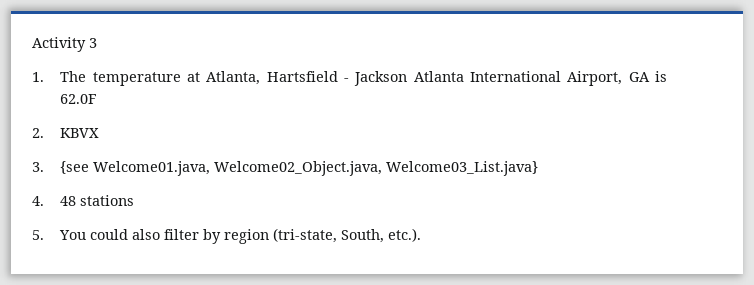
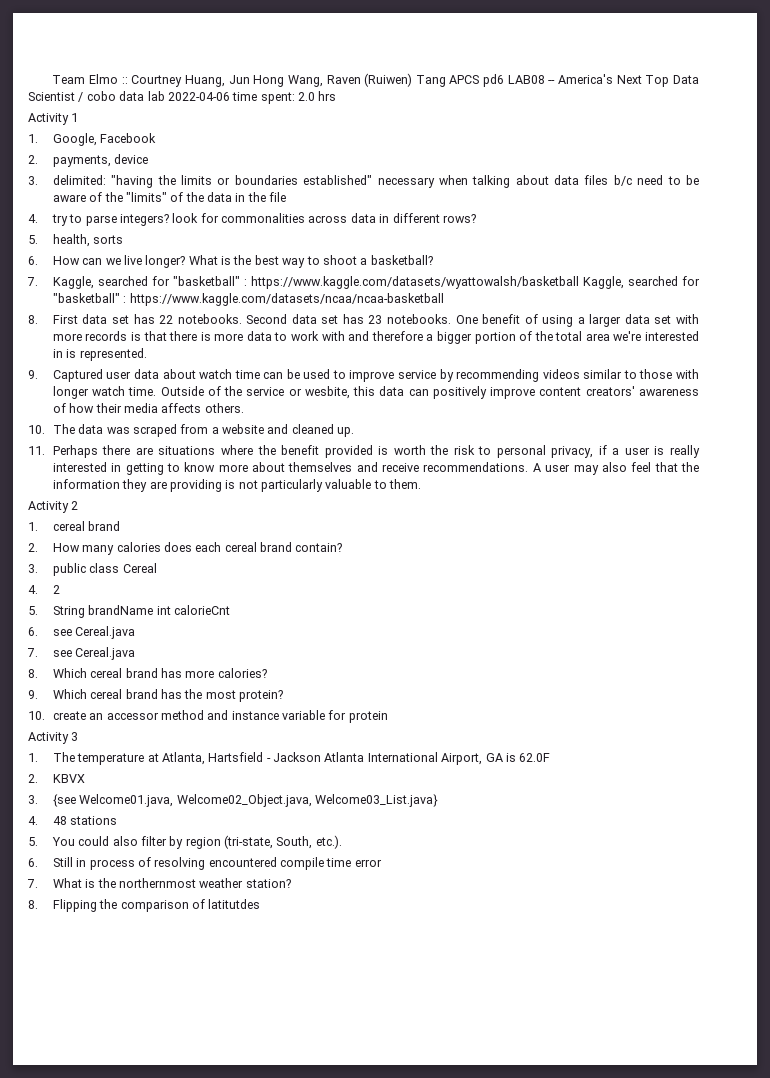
(32, 44) none -> [52,73,700,87] [28,91,337,104] [28,113,79,125] [28,133,157,146] [28,154,149,167] [28,175,700,188] [52,192,287,202] [28,213,476,226] [28,234,124,247] [28,255,433,268] [27,276,700,289] [52,293,444,306] [28,314,700,327] [52,331,699,344] [52,348,147,361] [28,369,700,382] [52,386,700,399] [52,403,244,413] [28,424,355,437] [28,445,701,458] [52,462,700,475] [52,479,422,492] [28,501,79,513] [28,521,121,531] [28,542,343,555] [28,563,157,576] [28,585,60,594] [28,605,230,618] [28,626,136,639] [27,647,136,660] [28,668,267,678] [28,689,284,702] [28,710,388,723] Team Elmo :: Courtney Huang, Jun Hong Wang, Raven (Ruiwen) Tang APCS pd6 LAB08 -- America's Next Top Data Scientist / cobo data lab 2022-04-06 time spent: 2.0 hrs // Activity 1 // 1. Google, Facebook // 2. payments, device // 3. delimited: "having the limits or boundaries established" necessary when talking about data files b/c need to be aware of the "limits" of the data in the file // 4. try to parse integers? look for commonalities across data in different rows? // 5. health, sorts // 6. How can we live longer? What is the best way to shoot a basketball? // 7. Kaggle, searched for "basketball" : https://www.kaggle.com/datasets/wyattowalsh/basketball Kaggle, searched for "basketball" : https://www.kaggle.com/datasets/ncaa/ncaa-basketball // 8. First data set has 22 notebooks. Second data set has 23 notebooks. One benefit of using a larger data set with more records is that there is more data to work with and therefore a bigger portion of the total area we're interested in is represented. // 9. Captured user data about watch time can be used to improve service by recommending videos similar to those with longer watch time. Outside of the service or wesbite, this data can positively improve content creators' awareness of how their media affects others. // 10. The data was scraped from a website and cleaned up. // 11. Perhaps there are situations where the benefit provided is worth the risk to personal privacy, if a user is really interested in getting to know more about themselves and receive recommendations. A user may also feel that the information they are providing is not particularly valuable to them. // Activity 2 // 1. cereal brand // 2. How many calories does each cereal brand contain? // 3. public class Cereal // 4. 2 // 5. String brandName int calorieCnt // 6. see Cereal.java // 7. see Cereal.java // 8. Which cereal brand has more calories? // 9. Which cereal brand has the most protein? // 10. create an accessor method and instance variable for protein //
(422, 235) none -> [28,857,382,870] [27,878,291,888] [28,899,261,912] // 6. Still in process of resolving encountered compile time error // 7. What is the northernmost weather station? // 8. Flipping the comparison of latitutdes

